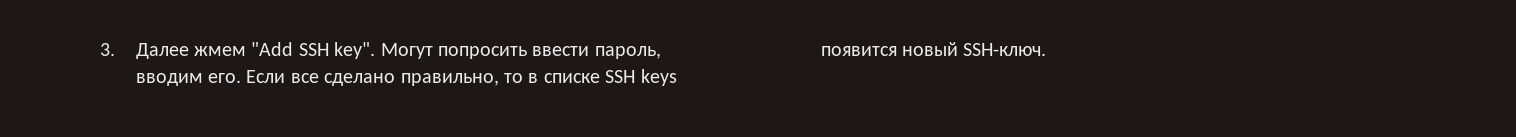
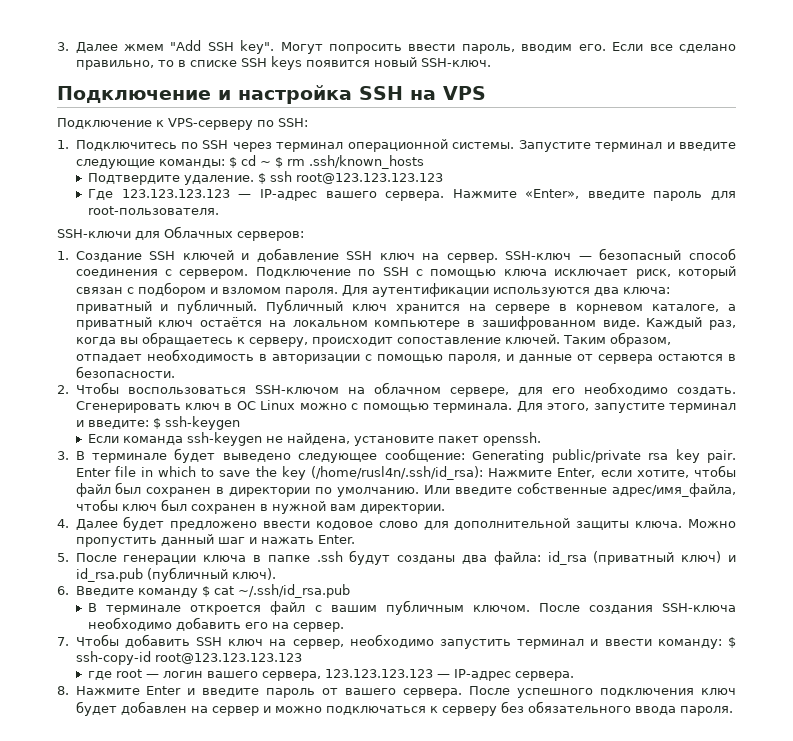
(1047, 49) none -> [57,85,486,104] [57,118,308,130] [57,139,736,152] [75,155,424,169] [88,171,444,185] [88,189,736,201] [88,206,220,215] [57,226,304,241] [57,248,736,263] [75,266,737,279] [75,282,670,297] [75,299,736,314] [75,316,736,330] [75,332,671,347] [75,349,736,364] [75,366,175,378] [57,382,736,397] [75,400,736,413] [75,416,240,430] [88,432,542,446] [57,448,737,463] [75,465,737,480] [75,482,736,497] [75,499,445,514] [57,516,737,531] [75,534,356,547] [57,550,736,565] [75,567,276,582] [57,584,350,598] [88,600,736,615] [88,617,345,632] [57,634,737,649] [75,651,302,665] [88,669,575,681] [57,686,736,698] [75,701,733,716] // Подключение и настройка SSH на VPS // Подключение к VPS-серверу по SSH: // 1. Подключитесь по SSH через терминал операционной системы. Запустите терминал и введите следующие команды: $ cd ~ $ rm .ssh/known_hosts // Подтвердите удаление. $ ssh root@123.123.123.123 // Где 123.123.123.123 — IP-адрес вашего сервера. Нажмите «Enter», введите пароль для root-пользователя. // SSH-ключи для Облачных серверов: // 1. Создание SSH ключей и добавление SSH ключ на сервер. SSH-ключ — безопасный способ соединения с сервером. Подключение по SSH с помощью ключа исключает риск, который связан с подбором и взломом пароля. Для аутентификации используются два ключа: приватный и публичный. Публичный ключ хранится на сервере в корневом каталоге, а приватный ключ остаётся на локальном компьютере в зашифрованном виде. Каждый раз, когда вы обращаетесь к серверу, происходит сопоставление ключей. Таким образом, отпадает необходимость в авторизации с помощью пароля, и данные от сервера остаются в безопасности. // 2. Чтобы воспользоваться SSH-ключом на облачном сервере, для его необходимо создать. Сгенерировать ключ в ОС Linux можно с помощью терминала. Для этого, запустите терминал и введите: $ ssh-keygen // Если команда ssh-keygen не найдена, установите пакет openssh. // 3. В терминале будет выведено следующее сообщение: Generating public/private rsa key pair. Enter file in which to save the key (/home/rusl4n/.ssh/id_rsa): Нажмите Enter, если хотите, чтобы файл был сохранен в директории по умолчанию. Или введите собственные адрес/имя_файла, чтобы ключ был сохранен в нужной вам директории. // 4. Далее будет предложено ввести кодовое слово для дополнительной защиты ключа. Можно пропустить данный шаг и нажать Enter. // 5. После генерации ключа в папке .ssh будут созданы два файла: id_rsa (приватный ключ) и id_rsa.pub (публичный ключ). // 6. Введите команду $ cat ~/.ssh/id_rsa.pub // В терминале откроется файл с вашим публичным ключом. После создания SSH-ключа необходимо добавить его на сервер. // 7. Чтобы добавить SSH ключ на сервер, необходимо запустить терминал и ввести команду: $ ssh-copy-id root@123.123.123.123 // где root — логин вашего сервера, 123.123.123.123 — IP-адрес сервера. // 8. Нажмите Enter и введите пароль от вашего сервера. После успешного подключения ключ будет добавлен на сервер и можно подключаться к серверу без обязательного ввода пароля.

